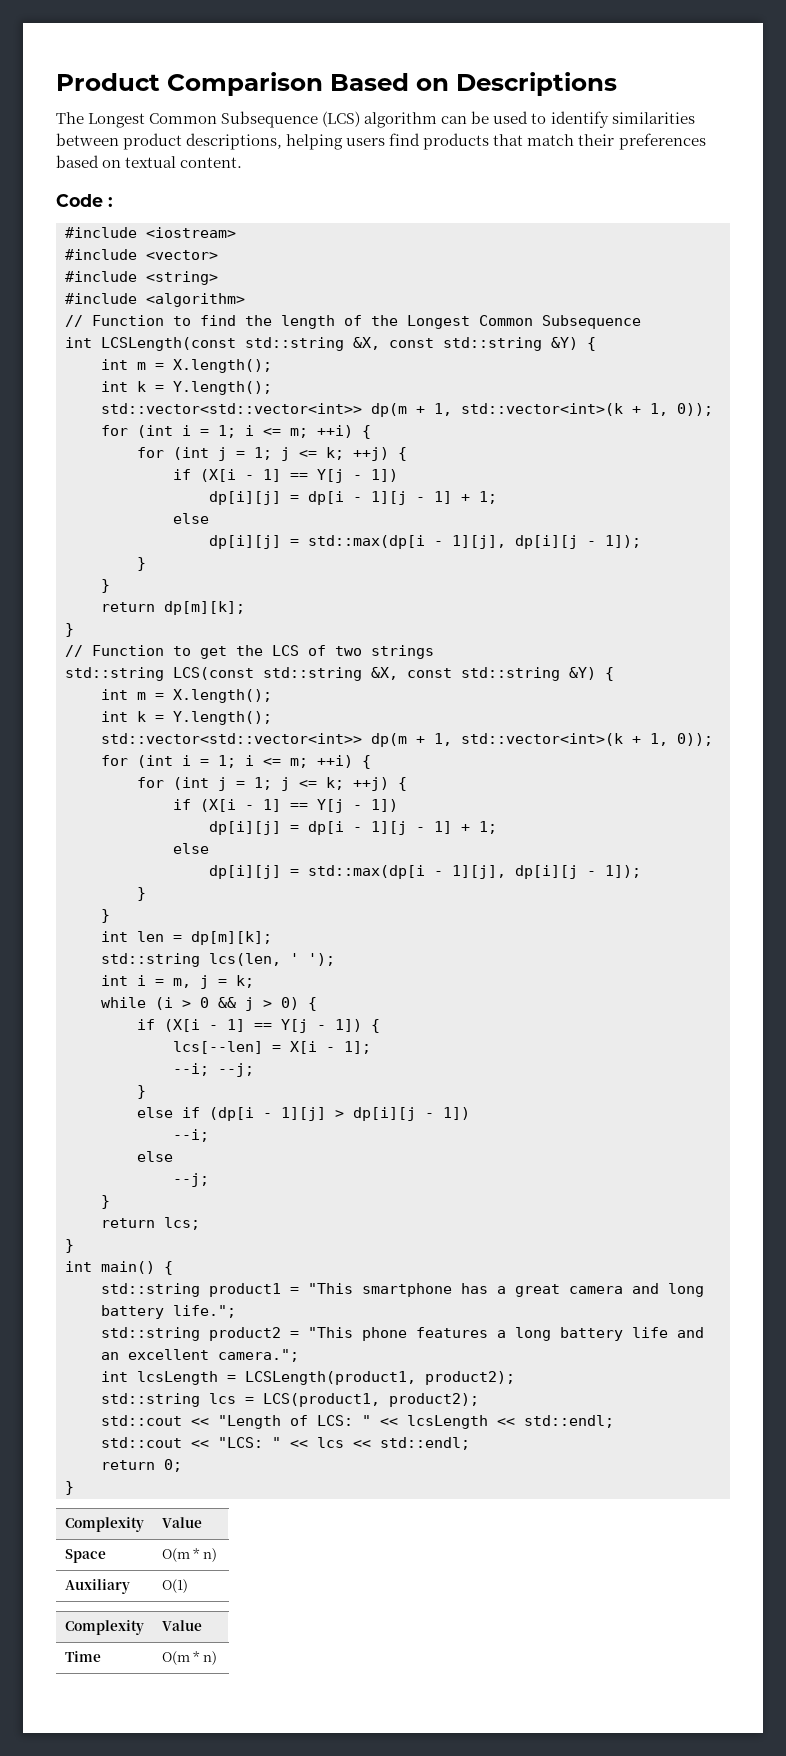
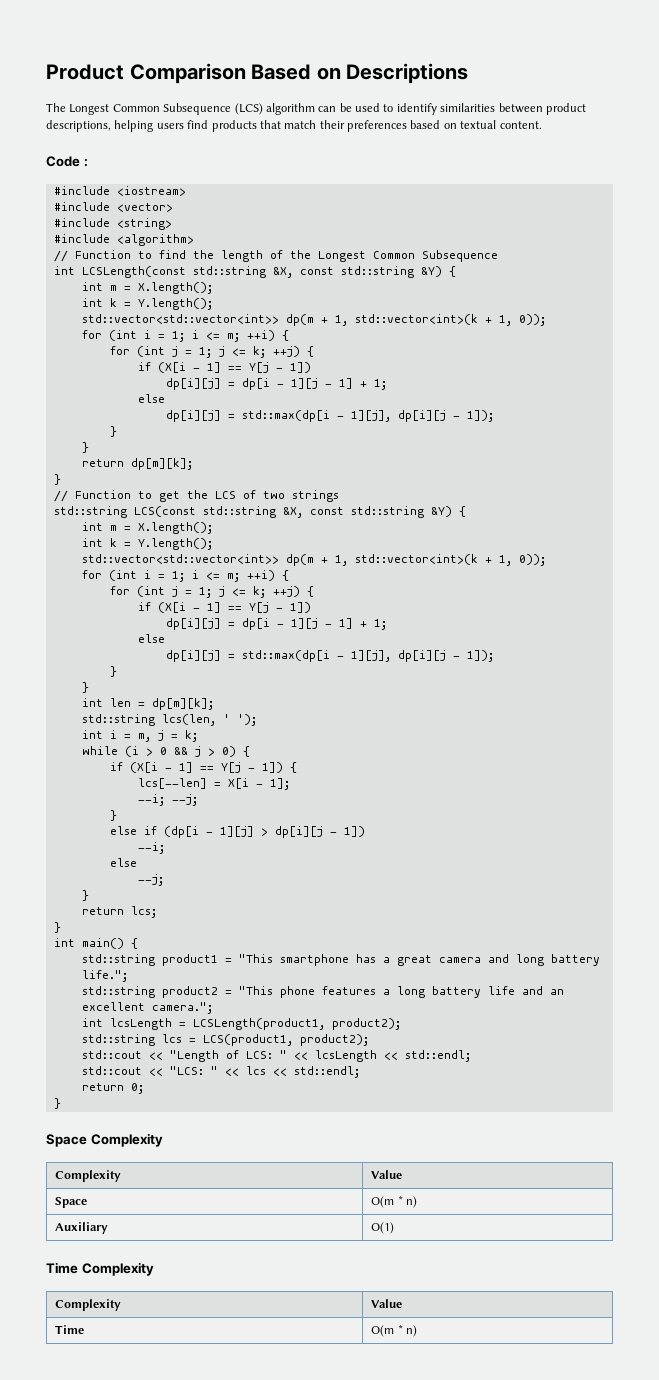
(74, 1488) none -> [46,1133,163,1147] // Space Complexity
(188, 1586) none -> [46,1262,154,1276] // Time Complexity

